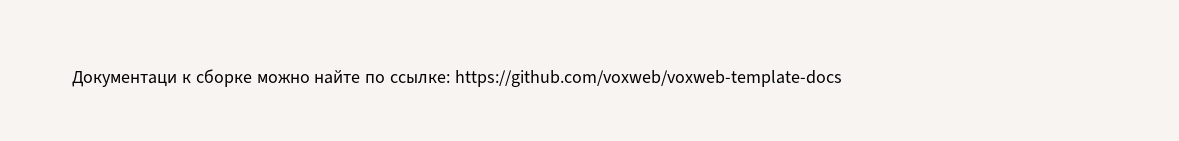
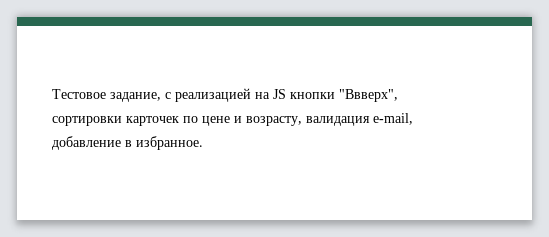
[72,69,843,87] Документаци к сборке можно найте по ссылке: https://github.com/voxweb/voxweb-template-docs -> [52,88,398,102] [52,113,413,126] [52,136,203,150] Тестовое задание, с реализацией на JS кнопки "Ввверх", сортировки карточек по цене и возрасту, валидация e-mail, добавление в избранное.

